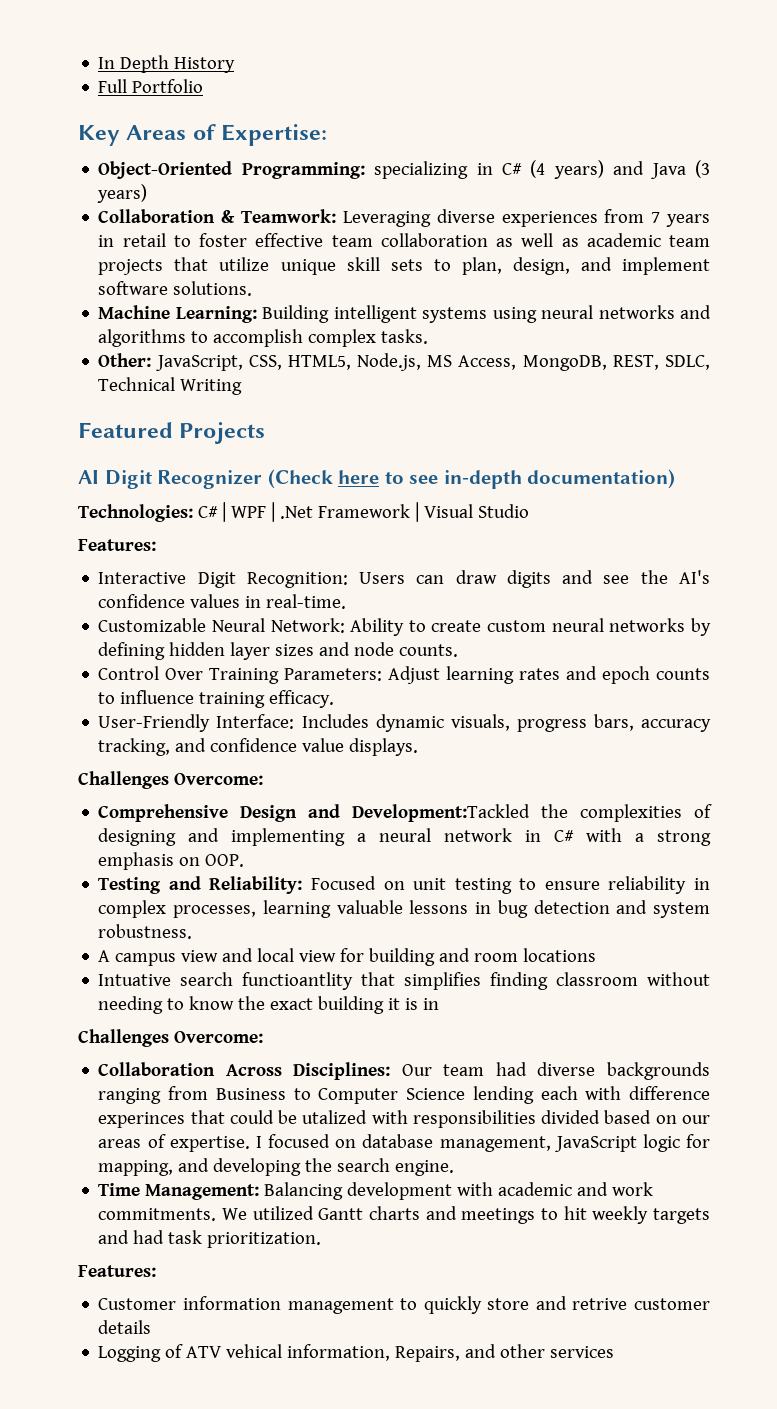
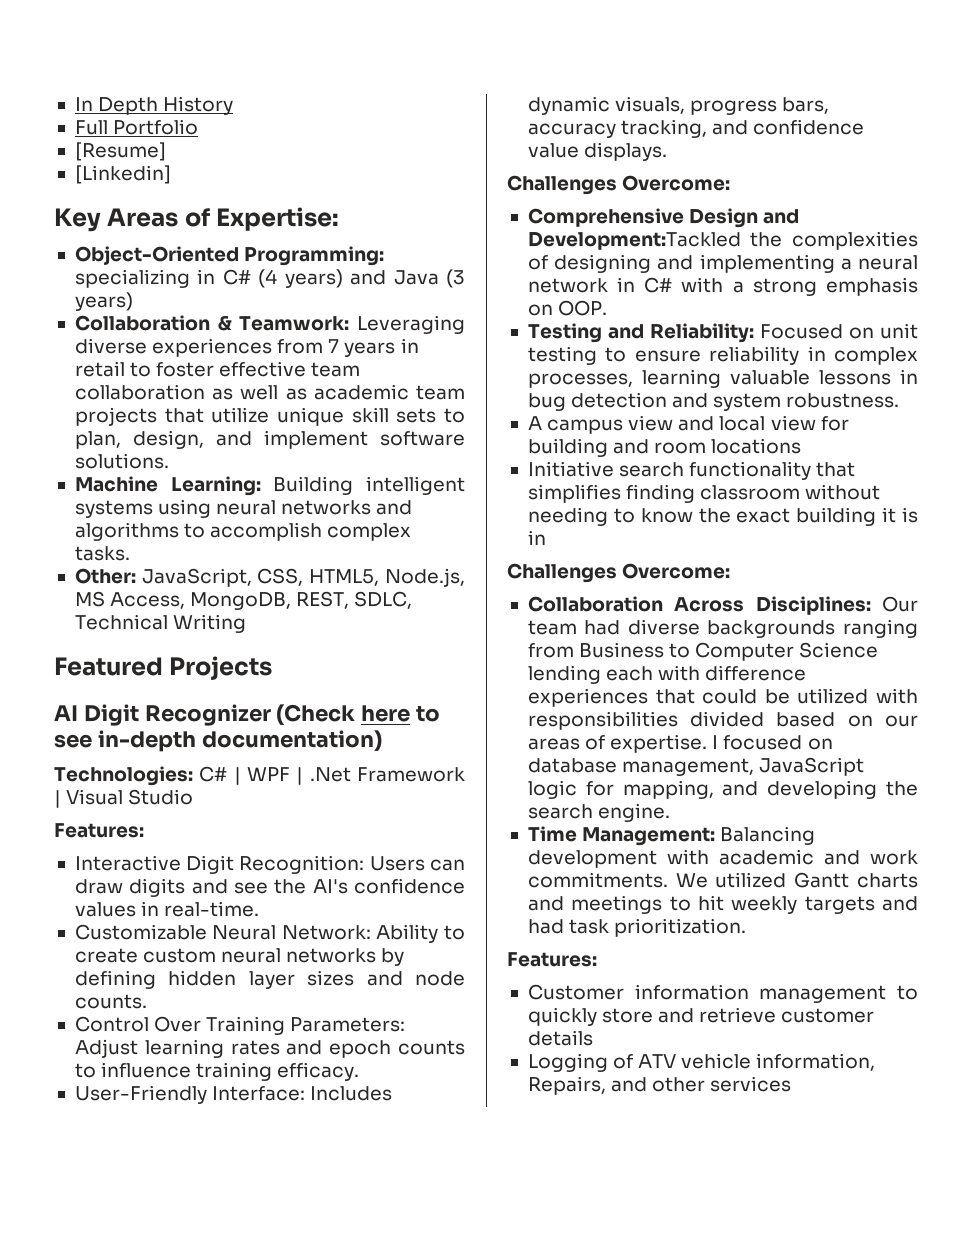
(204, 86) none -> [74,142,166,161] [74,165,171,184] // [Resume] // [Linkedin]
[98,972,354,990] Intuative search functioantlity -> [527,461,812,480] Initiative search functionality
[98,1112,186,1128] experinces -> [527,688,648,707] experiences
[302,1110,368,1124] utalized -> [797,688,869,704] utilized
[572,1298,628,1310] retrive -> [699,1007,777,1023] retrieve
[226,1344,283,1358] vehical -> [681,1053,752,1069] vehicle

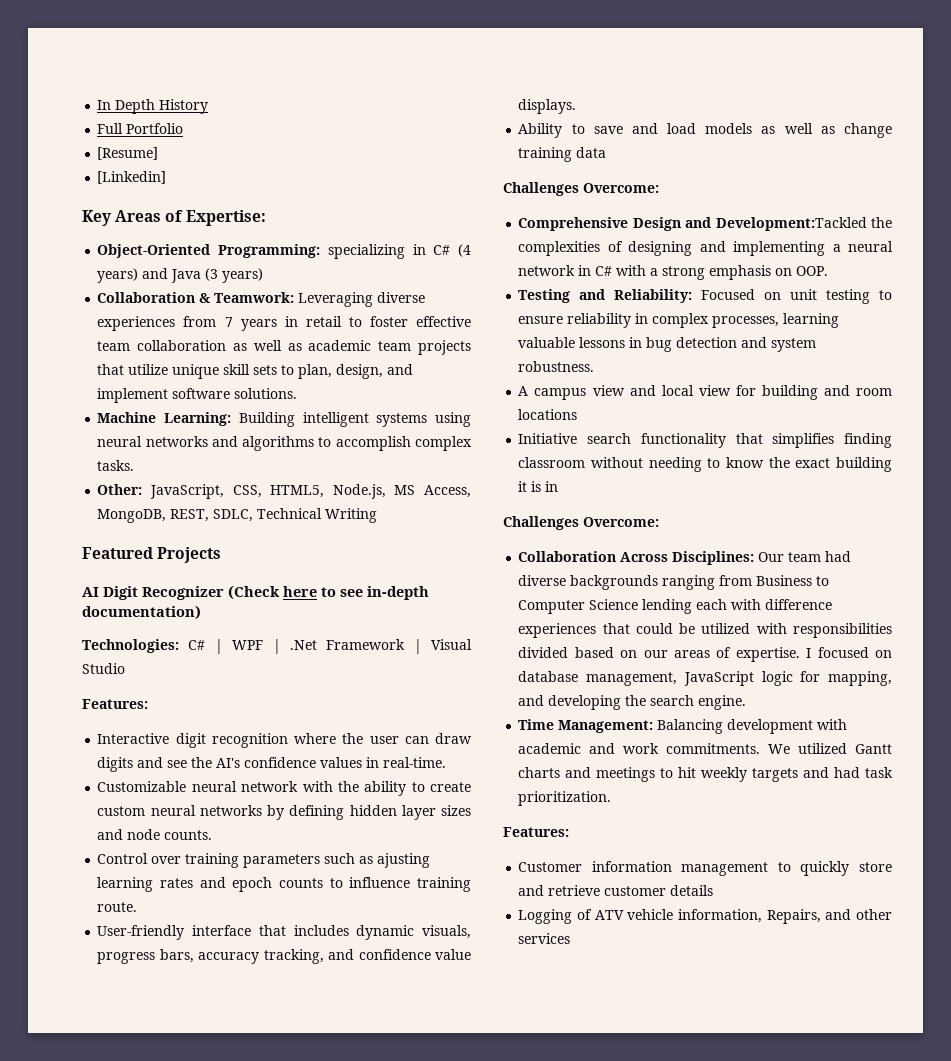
[186,855,425,874] Digit Recognition: Users -> [175,733,399,748] digit recognition where the user
[212,924,439,943] Neural Network: Ability -> [191,781,407,796] neural network with the ability
[154,1016,406,1035] [74,1039,138,1058] Over Training Parameters: Adjust -> [151,853,431,868] over training parameters such as ajusting
[277,1062,360,1081] [74,1085,393,1104] efficacy. // User-Friendly Interface: Includes -> [97,902,138,912] [97,925,349,940] route. // User-friendly interface that includes
(668, 151) none -> [518,123,893,138] [518,147,607,162] // Ability to save and load models as well as change training data

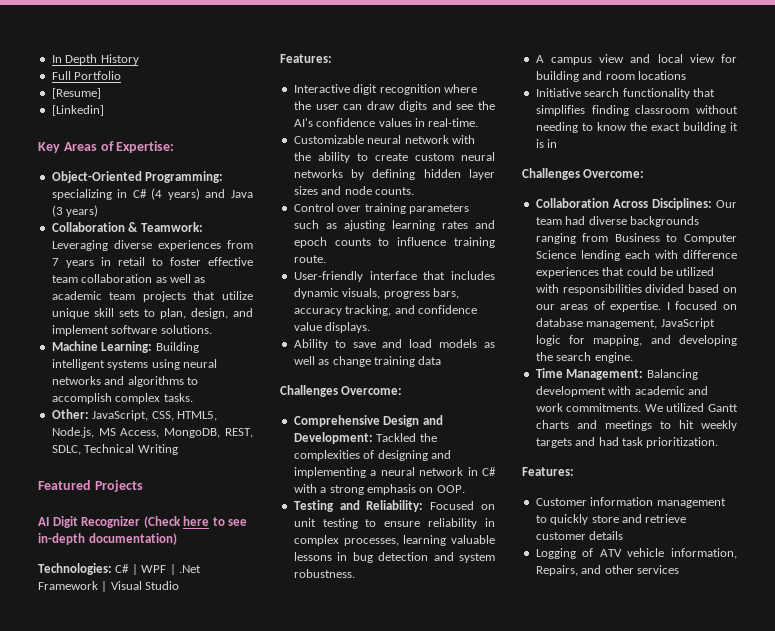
[715,217,867,231] Development:Tackled -> [293,432,417,444] Development: Tackled

